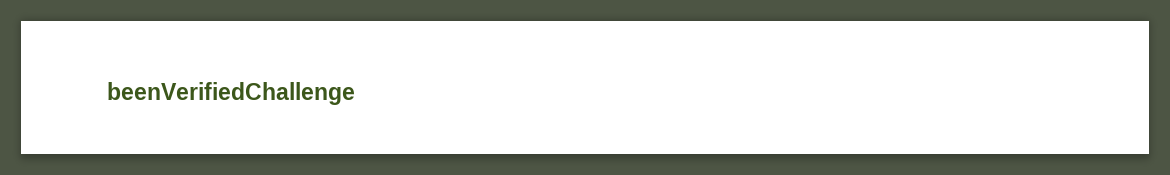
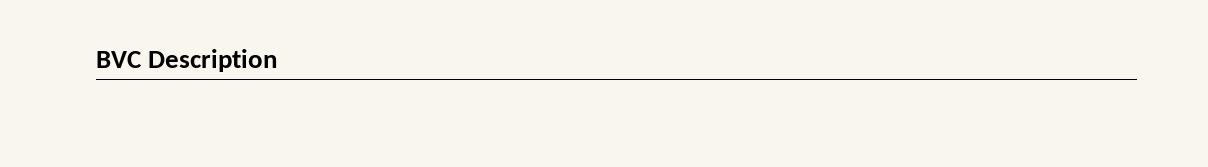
[107,82,355,105] beenVerifiedChallenge -> [96,49,278,72] BVC Description

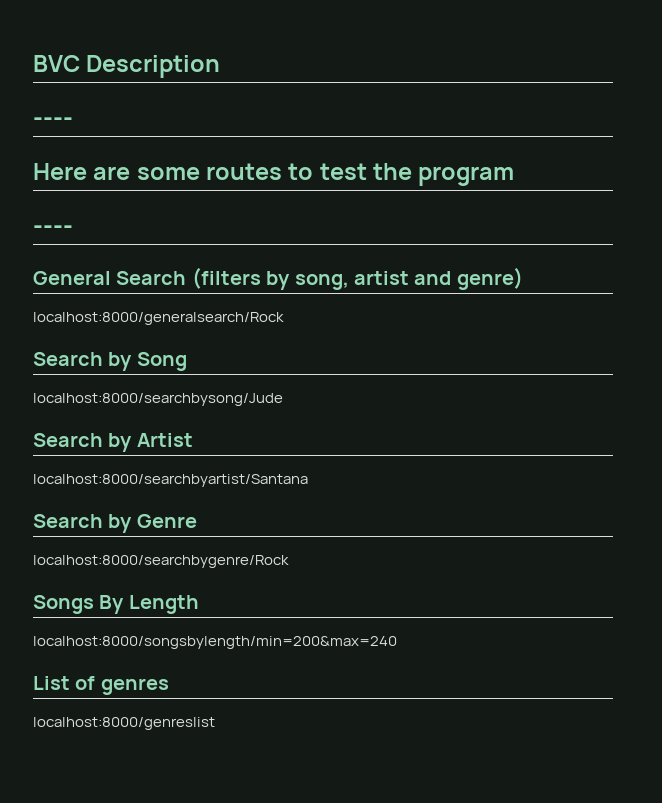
(278, 60) none -> [33,117,73,126] [33,163,515,186] [33,225,73,234] [33,267,523,290] [33,312,284,325] [33,352,187,371] [33,393,283,406] [33,433,193,452] [33,474,308,487] [33,514,197,533] [33,555,289,568] [33,595,199,614] [33,636,397,649] [33,676,169,695] [33,717,215,730] // ---- // Here are some routes to test the program // ---- // General Search (filters by song, artist and genre) // localhost:8000/generalsearch/Rock // Search by Song // localhost:8000/searchbysong/Jude // Search by Artist // localhost:8000/searchbyartist/Santana // Search by Genre // localhost:8000/searchbygenre/Rock // Songs By Length // localhost:8000/songsbylength/min=200&max=240 // List of genres // localhost:8000/genreslist

